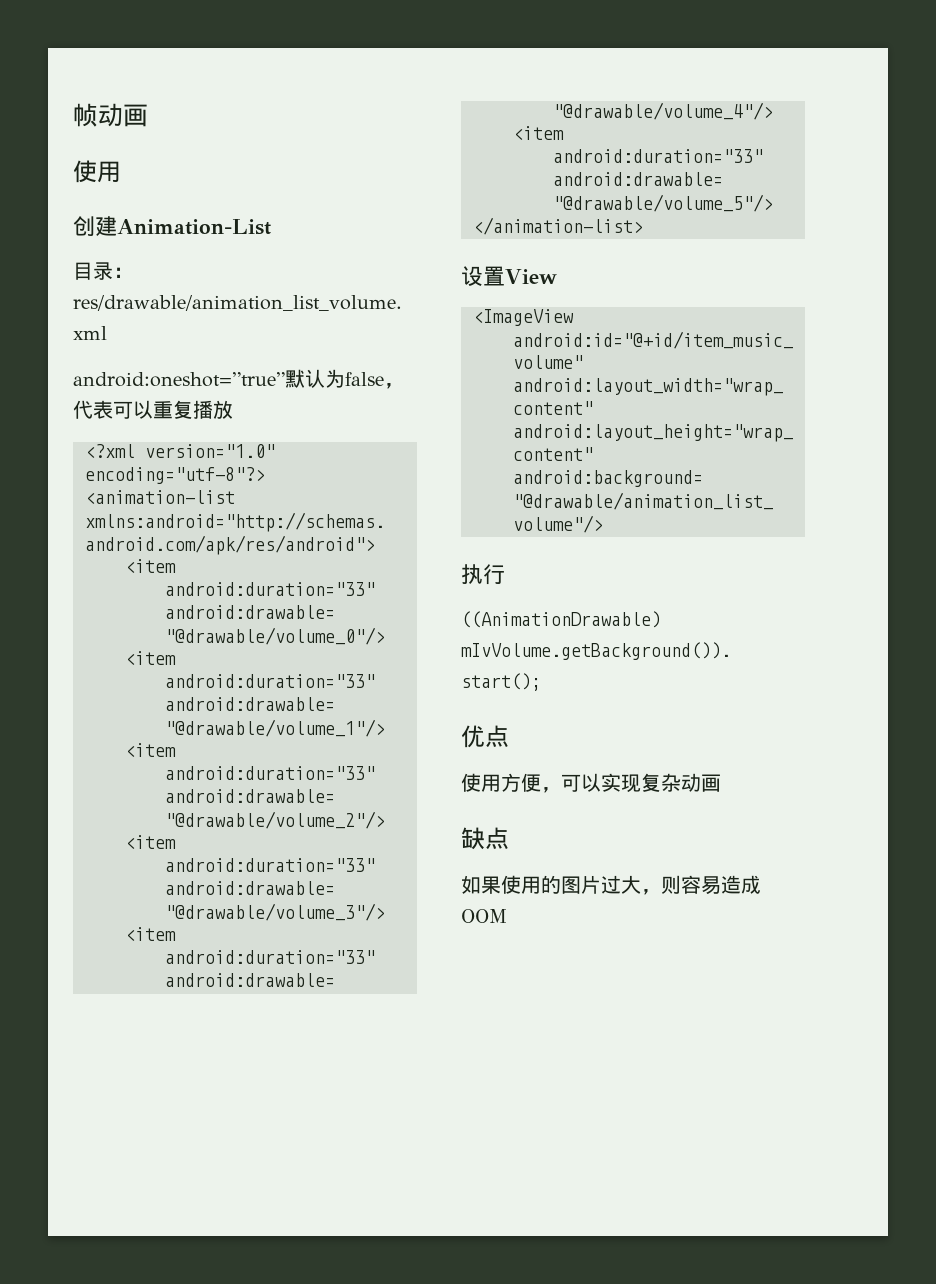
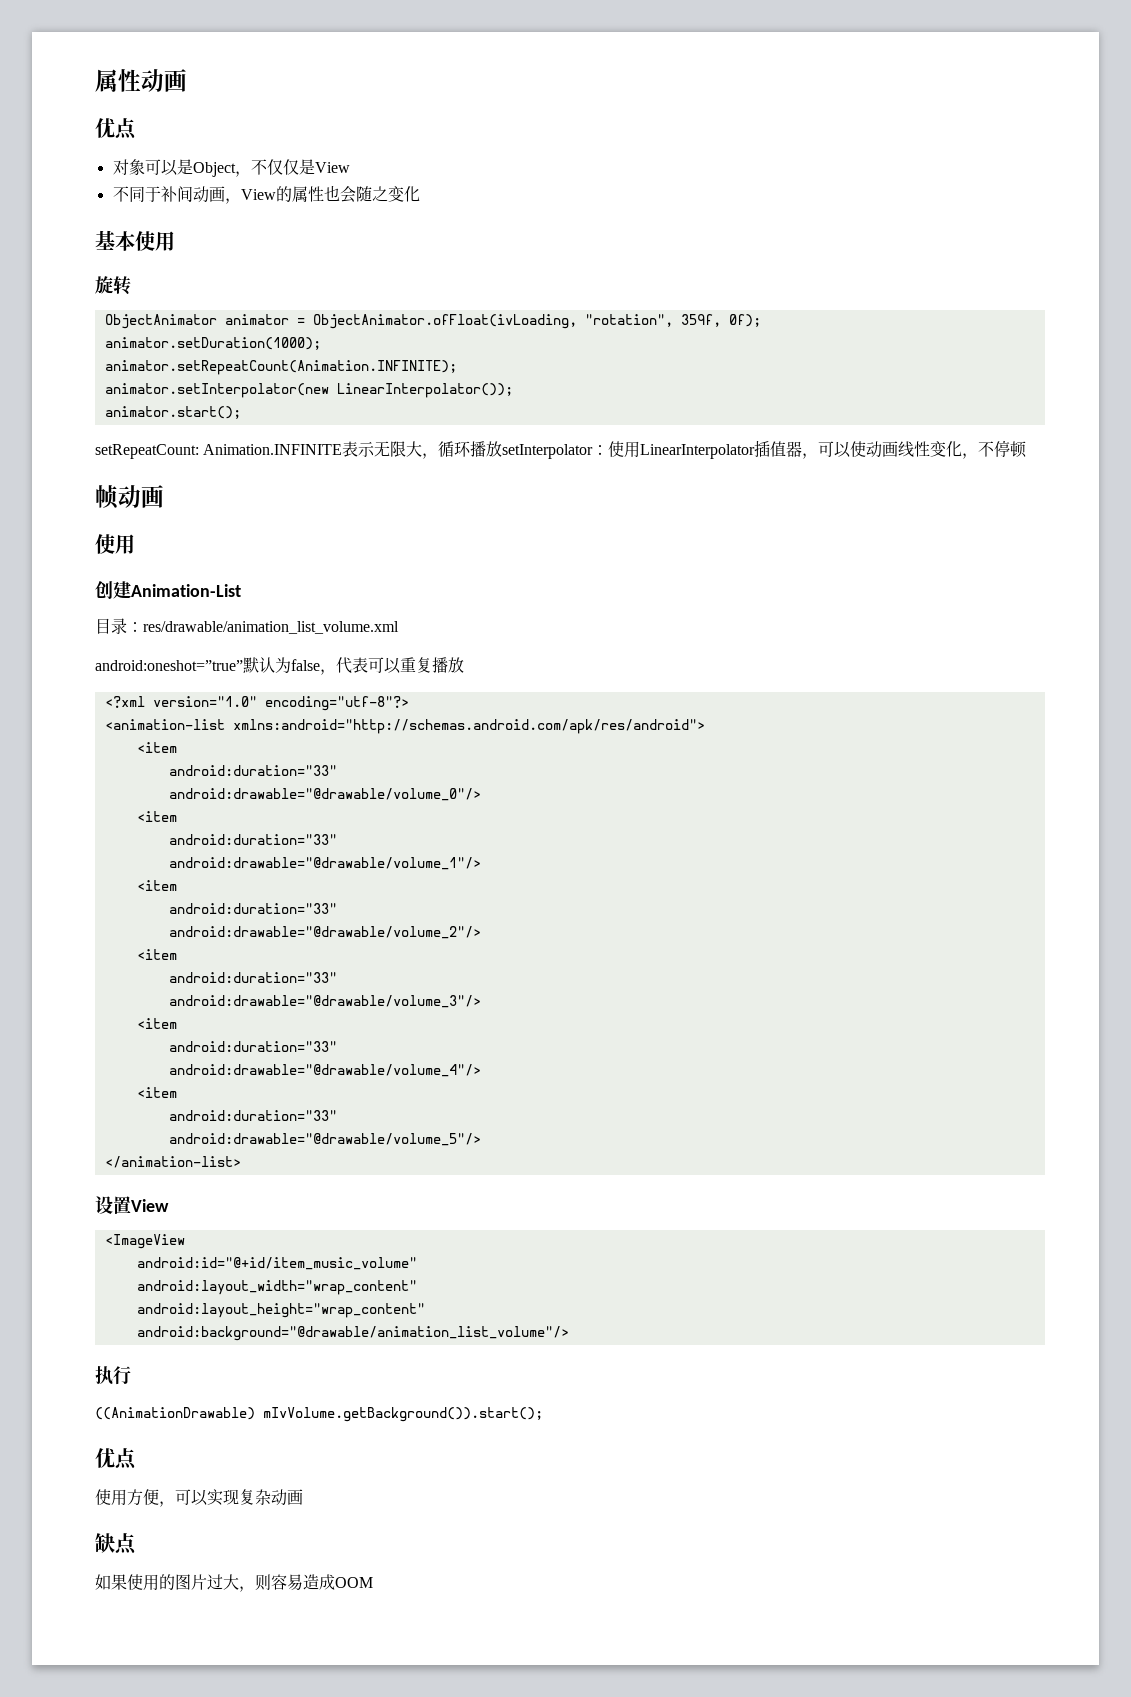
(73, 115) none -> [95,69,187,92] [95,118,137,140] [112,159,350,177] [112,185,420,204] [95,230,175,251] [95,276,131,295] [104,314,761,329] [104,337,321,350] [104,360,457,375] [104,383,513,398] [104,406,241,419] [95,440,1028,459] 属性动画 // 优点 // 对象可以是Object，不仅仅是View // 不同于补间动画，View的属性也会随之变化 // 基本使用 // 旋转 // ObjectAnimator animator = ObjectAnimator.ofFloat(ivLoading, "rotation", 359f, 0f); // animator.setDuration(1000); // animator.setRepeatCount(Animation.INFINITE); // animator.setInterpolator(new LinearInterpolator()); // animator.start(); // setRepeatCount: Animation.INFINITE表示无限大，循环播放setInterpolator：使用LinearInterpolator插值器，可以使动画线性变化，不停顿 //

